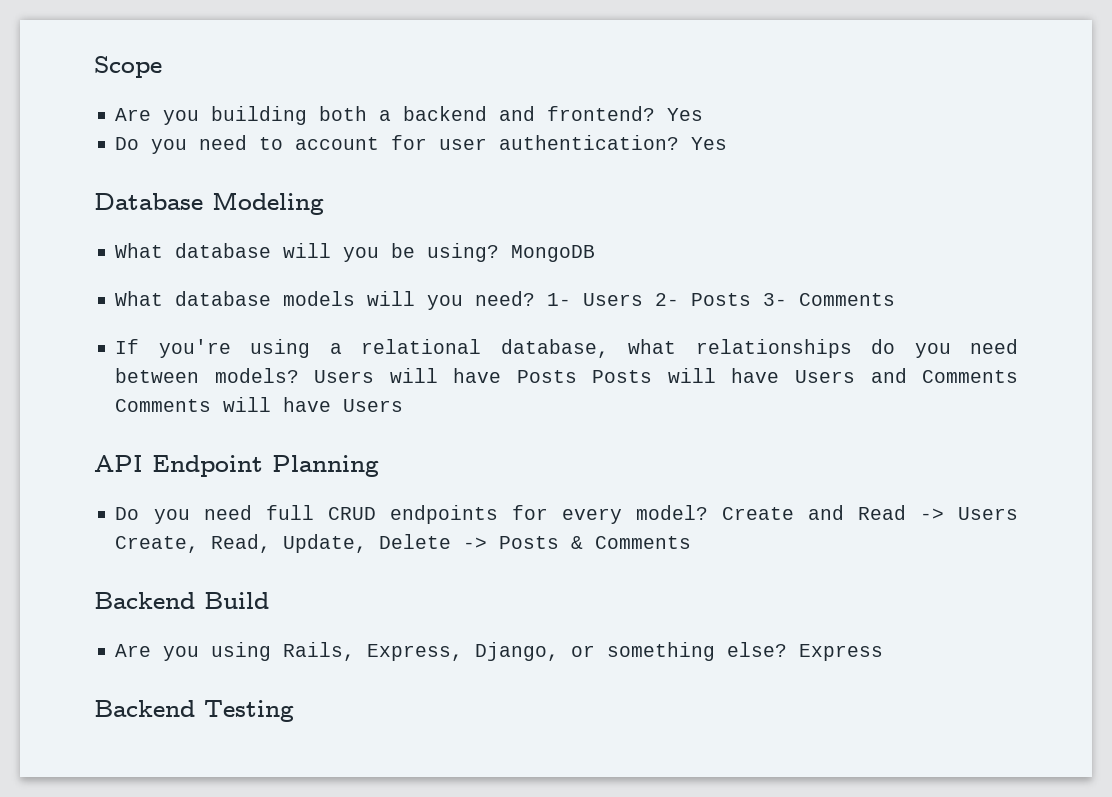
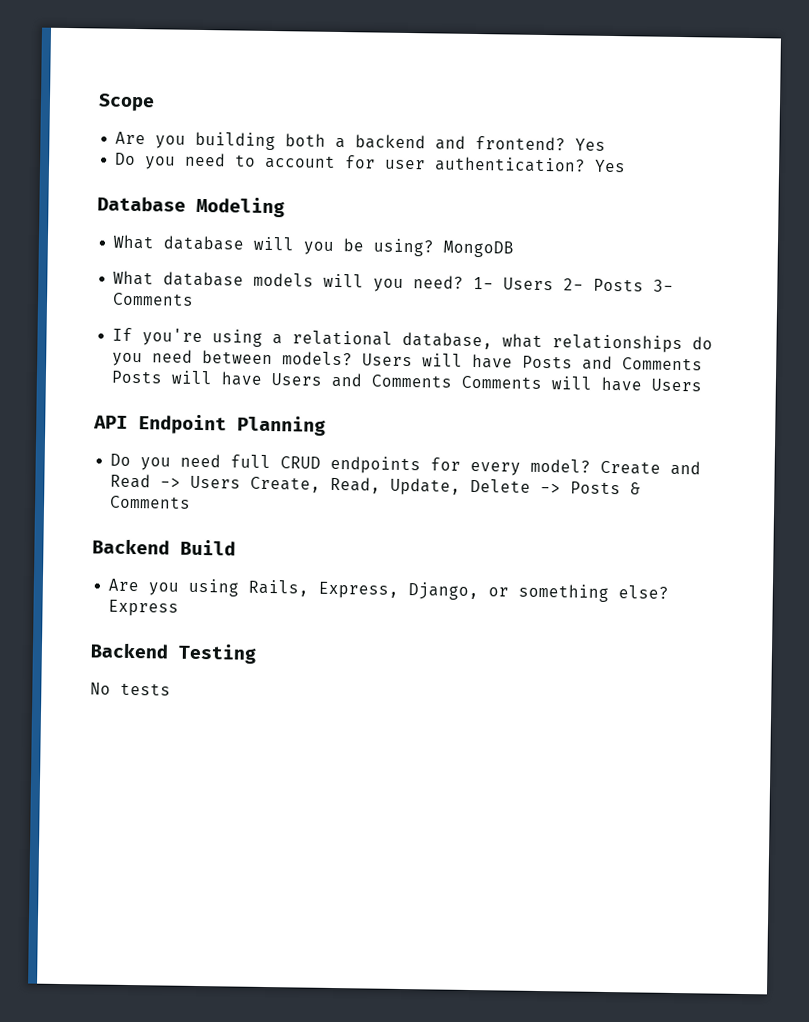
(577, 376) none -> [582,355,704,371] and Comments
(294, 711) none -> [90,682,171,696] // No tests

